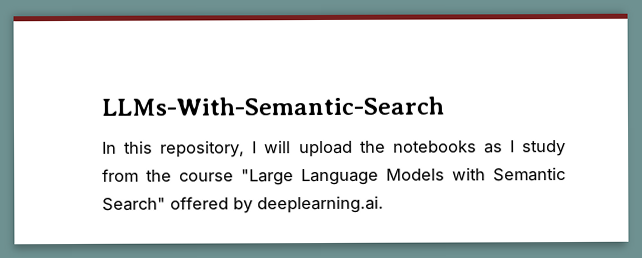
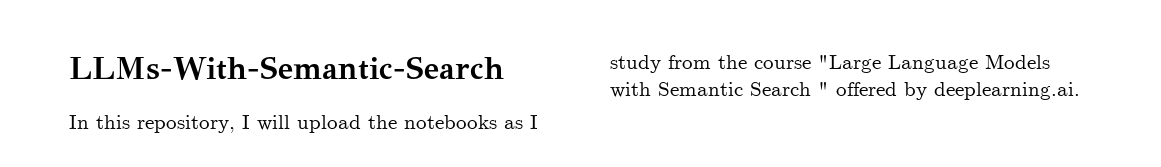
[102,197,166,211] Search" -> [750,82,829,96] Search "

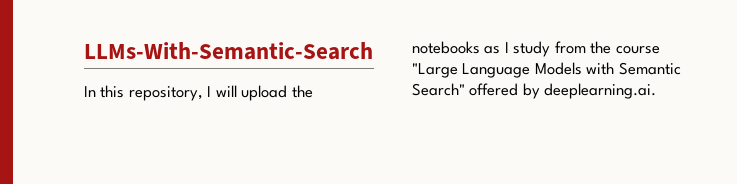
[750,82,829,96] Search " -> [412,83,465,96] Search"

